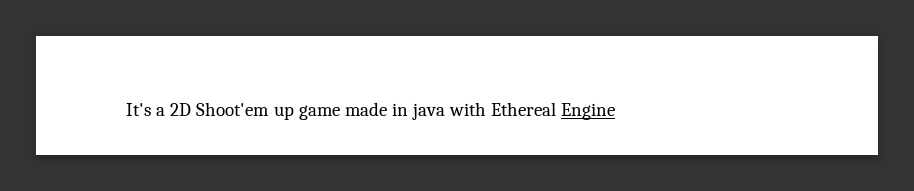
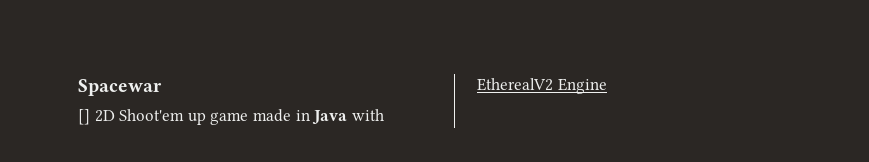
[126,103,166,116] It's a -> [78,79,162,96] [78,109,90,125] Spacewar // []
[412,102,557,120] java with Ethereal -> [312,109,384,125] [477,78,553,91] Java with EtherealV2

